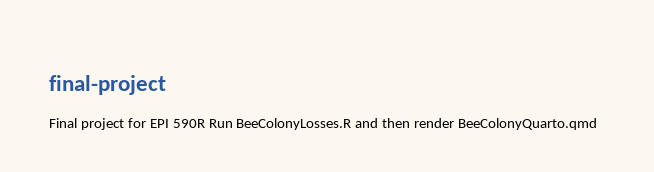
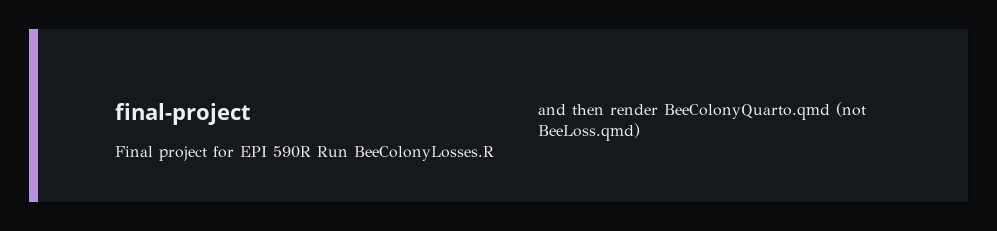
(598, 124) none -> [836,102,866,117] [538,123,640,141] (not BeeLoss.qmd)

